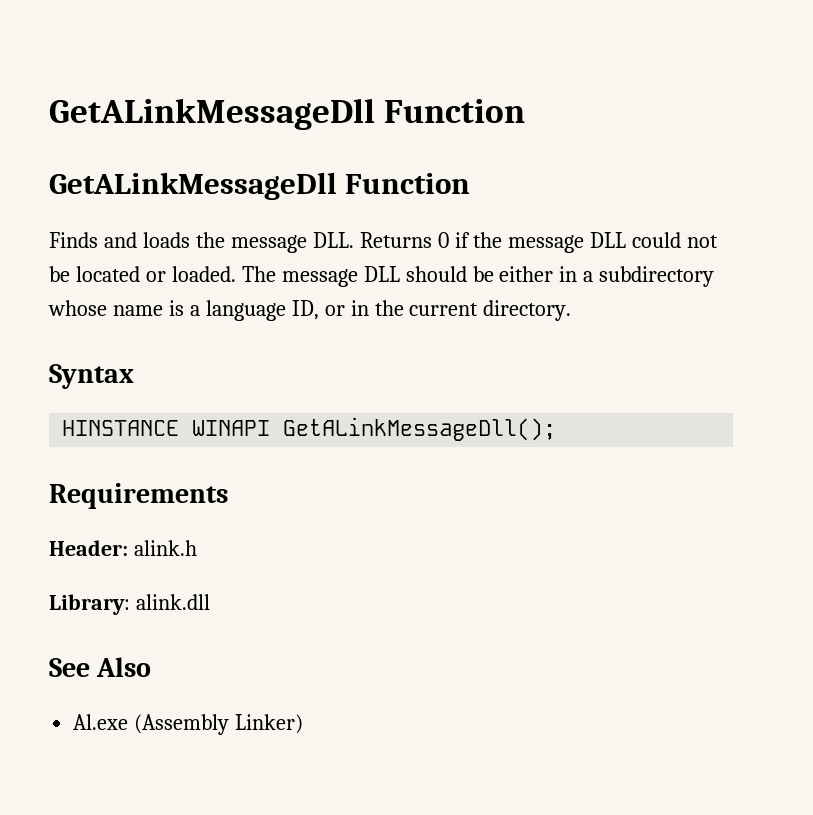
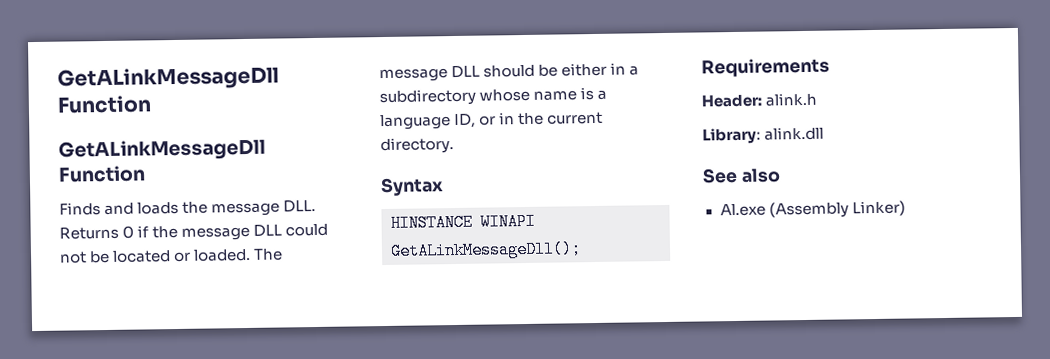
[96,657,152,677] Also -> [740,168,781,183] also

